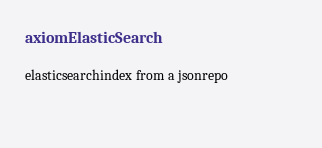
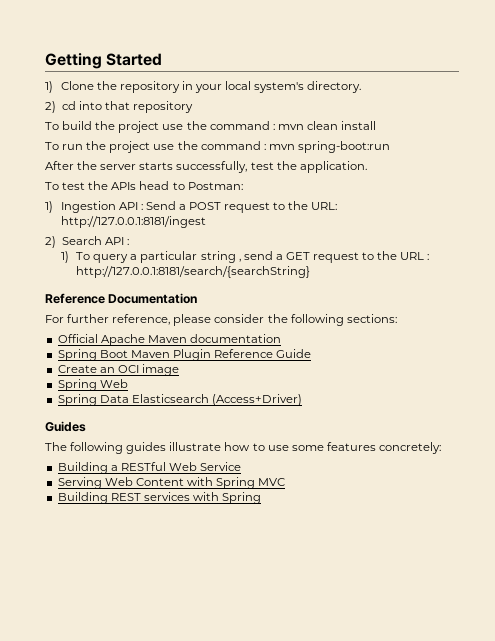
[25,31,163,43] [25,69,229,83] axiomElasticSearch // elasticsearchindex from a jsonrepo -> [45,53,163,69] [45,81,362,93] [45,101,194,113] [45,121,377,133] [45,141,390,153] [45,161,367,173] [45,181,243,190] [45,201,338,213] [60,216,206,228] [45,236,129,248] [60,251,430,263] [76,266,311,278] [45,293,198,304] [45,314,397,326] [57,334,281,346] [57,349,312,361] [57,364,179,376] [57,379,128,391] [57,394,302,406] [45,421,86,432] [45,442,441,454] [57,462,242,474] [57,477,286,489] [57,492,262,504] Getting Started // 1) Clone the repository in your local system's directory. // 2) cd into that repository // To build the project use the command : mvn clean install // To run the project use the command : mvn spring-boot:run // After the server starts successfully, test the application. // To test the APIs head to Postman: // 1) Ingestion API : Send a POST request to the URL: http://127.0.0.1:8181/ingest // 2) Search API : // 1) To query a particular string , send a GET request to the URL : http://127.0.0.1:8181/search/{searchString} // Reference Documentation // For further reference, please consider the following sections: // Official Apache Maven documentation // Spring Boot Maven Plugin Reference Guide // Create an OCI image // Spring Web // Spring Data Elasticsearch (Access+Driver) // Guides // The following guides illustrate how to use some features concretely: // Building a RESTful Web Service // Serving Web Content with Spring MVC // Building REST services with Spring

